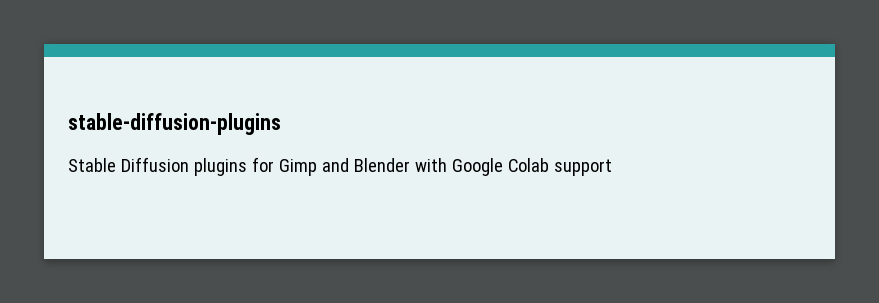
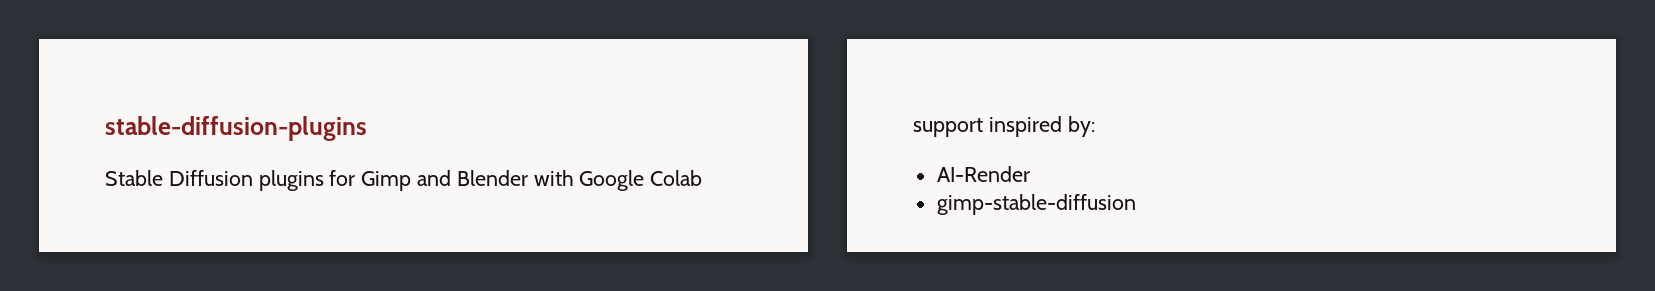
(612, 167) none -> [988,116,1095,137] [936,166,1030,182] [936,194,1136,215] inspired by: // AI-Render // gimp-stable-diffusion

